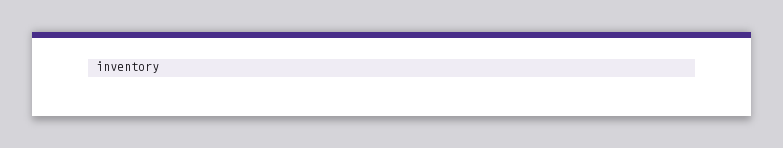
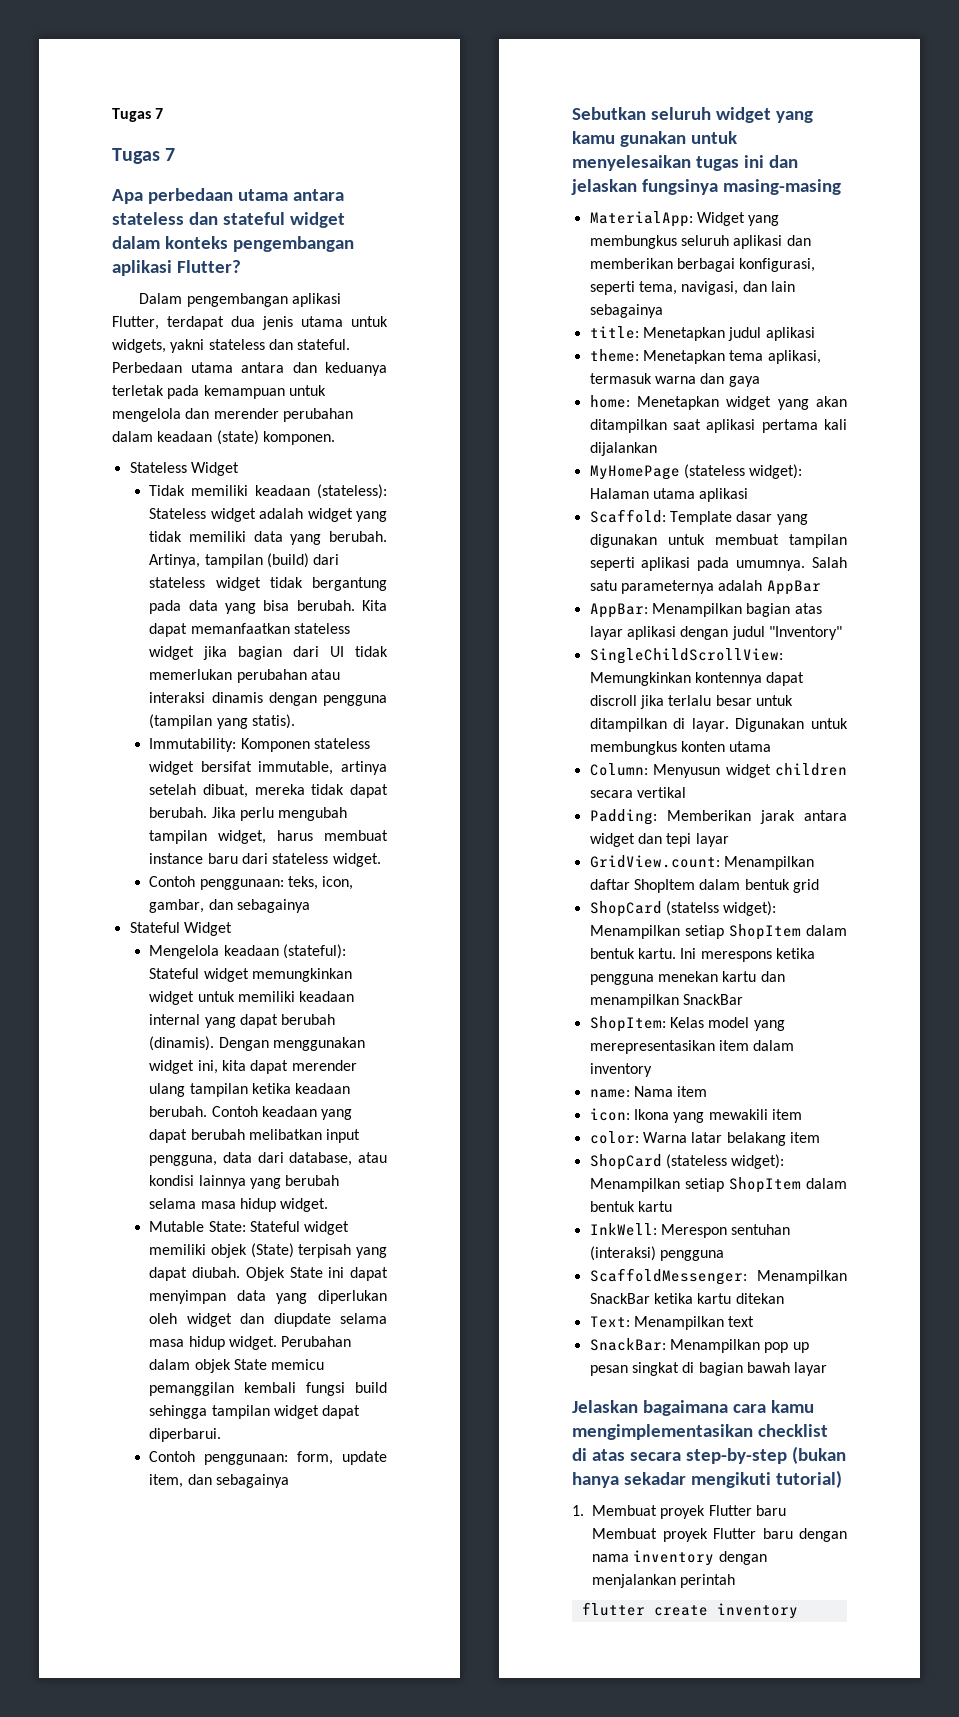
(96, 67) none -> [112,108,164,122] [112,148,176,164] [112,188,344,204] [112,212,345,228] [112,236,354,252] [112,260,241,276] [139,293,342,307] [112,316,388,330] [112,339,351,353] [112,362,387,376] [112,385,326,399] [112,408,353,422] [112,430,335,445] [129,462,239,476] [149,484,387,499] [149,508,388,522] [149,531,388,545] [149,553,340,568] [149,577,388,591] [149,600,387,614] [149,623,351,637] [149,646,388,660] [149,669,341,683] [149,692,388,706] [149,714,296,729] [149,738,371,752] [149,761,387,775] [149,784,389,798] [149,807,348,821] [149,830,388,844] [149,853,381,867] [149,876,354,890] [149,899,311,913] [129,922,232,936] [149,944,347,959] [149,968,353,982] [149,991,355,1005] [149,1014,336,1028] [149,1036,366,1051] [149,1060,357,1074] [149,1083,351,1097] [149,1106,353,1120] [149,1129,361,1143] [149,1152,388,1166] [149,1175,340,1189] [149,1198,329,1212] [149,1221,350,1235] [149,1243,388,1258] [149,1267,388,1281] [149,1290,387,1304] [149,1313,387,1327] [149,1336,352,1350] [149,1359,325,1373] [149,1382,387,1396] [149,1405,361,1419] [149,1428,222,1442] [149,1451,387,1465] [149,1474,290,1488] [572,107,813,123] [572,131,737,147] [572,155,798,171] [571,179,841,195] [589,211,780,227] [589,235,811,249] [589,258,816,272] [589,281,795,295] [589,304,663,318] [589,326,815,341] [589,349,821,364] [589,373,760,387] [589,395,847,410] [589,419,847,433] [589,442,657,456] [589,464,803,480] [589,488,749,502] [589,509,808,525] [589,534,847,548] [589,557,847,571] [589,580,821,595] [589,603,822,618] [589,626,842,640] [589,648,783,664] [589,672,805,686] [589,695,793,709] [589,718,848,732] [589,741,772,755] [589,763,847,778] [589,787,686,798] [589,809,847,825] [589,833,729,847] [589,855,814,870] [589,879,819,893] [589,901,777,917] [589,924,847,940] [589,948,815,962] [589,971,785,985] [589,994,743,1008] [589,1016,785,1032] [589,1040,795,1054] [589,1063,652,1077] [589,1086,708,1098] [589,1108,802,1123] [589,1131,820,1146] [589,1154,785,1170] [589,1177,847,1193] [589,1201,672,1212] [589,1223,791,1238] [589,1246,724,1261] [589,1268,847,1285] [589,1293,784,1304] [589,1316,755,1330] [589,1338,809,1353] [589,1362,828,1376] [572,1400,814,1416] [572,1424,828,1440] [572,1446,846,1464] [572,1470,842,1488] [572,1505,786,1519] [592,1528,847,1542] [592,1550,767,1566] [592,1574,736,1588] [581,1602,708,1616] Tugas 7 // Tugas 7 // Apa perbedaan utama antara stateless dan stateful widget dalam konteks pengembangan aplikasi Flutter? // Dalam pengembangan aplikasi Flutter, terdapat dua jenis utama untuk widgets, yakni stateless dan stateful. Perbedaan utama antara dan keduanya terletak pada kemampuan untuk mengelola dan merender perubahan dalam keadaan (state) komponen. // Stateless Widget // Tidak memiliki keadaan (stateless): Stateless widget adalah widget yang tidak memiliki data yang berubah. Artinya, tampilan (build) dari stateless widget tidak bergantung pada data yang bisa berubah. Kita dapat memanfaatkan stateless widget jika bagian dari UI tidak memerlukan perubahan atau interaksi dinamis dengan pengguna (tampilan yang statis). // Immutability: Komponen stateless widget bersifat immutable, artinya setelah dibuat, mereka tidak dapat berubah. Jika perlu mengubah tampilan widget, harus membuat instance baru dari stateless widget. // Contoh penggunaan: teks, icon, gambar, dan sebagainya // Stateful Widget // Mengelola keadaan (stateful): Stateful widget memungkinkan widget untuk memiliki keadaan internal yang dapat berubah (dinamis). Dengan menggunakan widget ini, kita dapat merender ulang tampilan ketika keadaan berubah. Contoh keadaan yang dapat berubah melibatkan input pengguna, data dari database, atau kondisi lainnya yang berubah selama masa hidup widget. // Mutable State: Stateful widget memiliki objek (State) terpisah yang dapat diubah. Objek State ini dapat menyimpan data yang diperlukan oleh widget dan diupdate selama masa hidup widget. Perubahan dalam objek State memicu pemanggilan kembali fungsi build sehingga tampilan widget dapat diperbarui. // Contoh penggunaan: form, update item, dan sebagainya // Sebutkan seluruh widget yang kamu gunakan untuk menyelesaikan tugas ini dan jelaskan fungsinya masing-masing // MaterialApp: Widget yang membungkus seluruh aplikasi dan memberikan berbagai konfigurasi, seperti tema, navigasi, dan lain sebagainya // title: Menetapkan judul aplikasi // theme: Menetapkan tema aplikasi, termasuk warna dan gaya // home: Menetapkan widget yang akan ditampilkan saat aplikasi pertama kali dijalankan // MyHomePage (stateless widget): Halaman utama aplikasi // Scaffold: Template dasar yang digunakan untuk membuat tampilan seperti aplikasi pada umumnya. Salah satu parameternya adalah AppBar // AppBar: Menampilkan bagian atas layar aplikasi dengan judul "Inventory" // SingleChildScrollView: Memungkinkan kontennya dapat discroll jika terlalu besar untuk ditampilkan di layar. Digunakan untuk membungkus konten utama // Column: Menyusun widget children secara vertikal // Padding: Memberikan jarak antara widget dan tepi layar // GridView.count: Menampilkan daftar ShopItem dalam bentuk grid // ShopCard (statelss widget): Menampilkan setiap ShopItem dalam bentuk kartu. Ini merespons ketika pengguna menekan kartu dan menampilkan SnackBar // ShopItem: Kelas model yang merepresentasikan item dalam inventory // name: Nama item // icon: Ikona yang mewakili item // color: Warna latar belakang item // ShopCard (stateless widget): Menampilkan setiap ShopItem dalam bentuk kartu // InkWell: Merespon sentuhan (interaksi) pengguna // ScaffoldMessenger: Menampilkan SnackBar ketika kartu ditekan // Text: Menampilkan text // SnackBar: Menampilkan pop up pesan singkat di bagian bawah layar // Jelaskan bagaimana cara kamu mengimplementasikan checklist di atas secara step-by-step (bukan hanya sekadar mengikuti tutorial) // 1. Membuat proyek Flutter baru Membuat proyek Flutter baru dengan nama inventory dengan menjalankan perintah // flutter create

